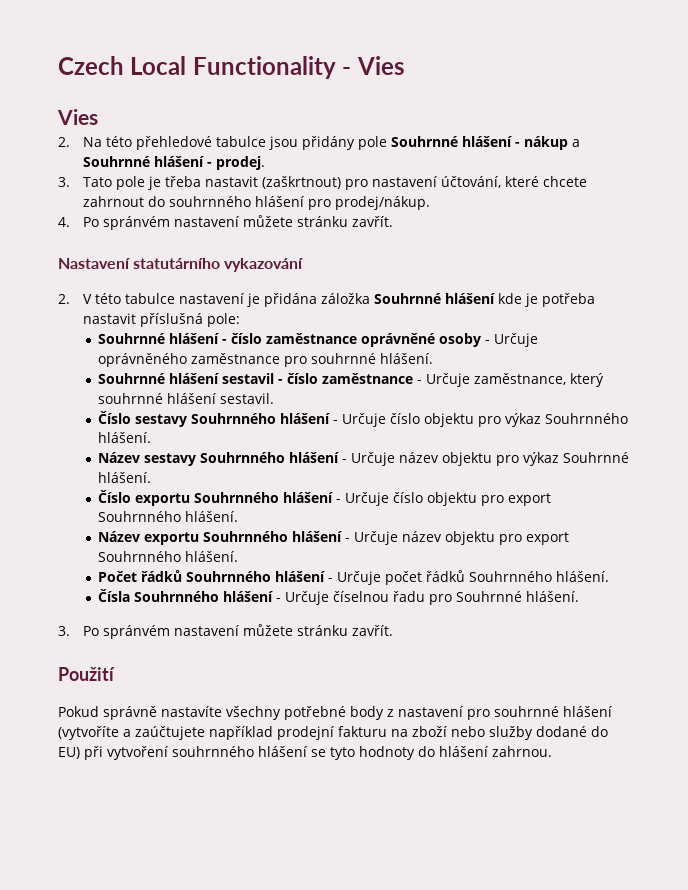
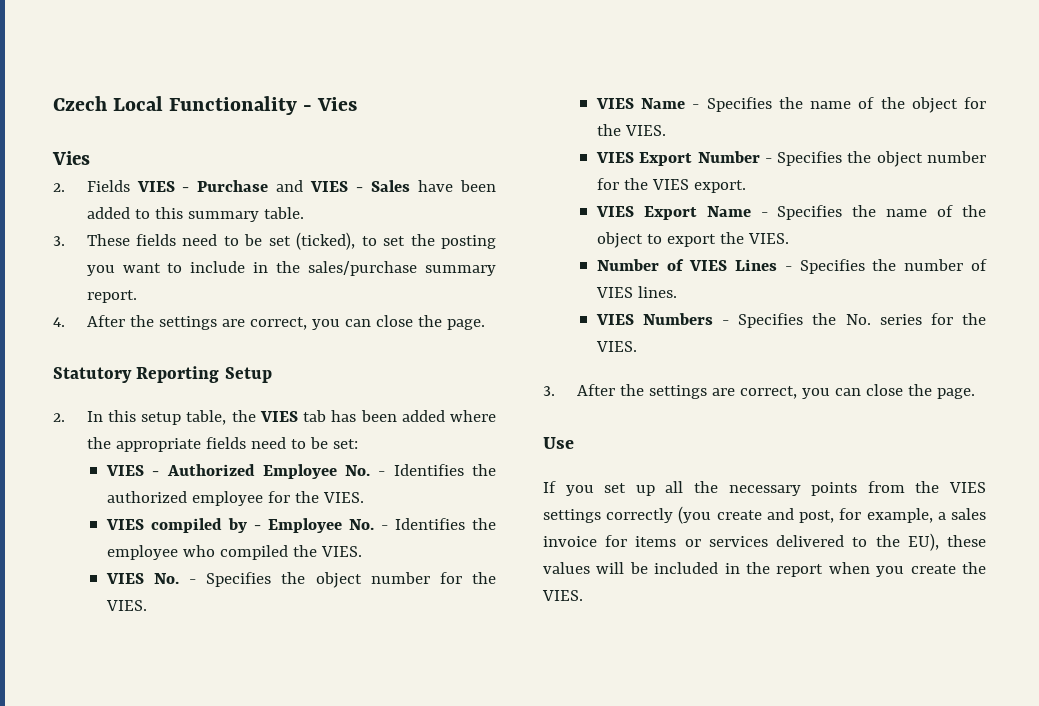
[83,136,581,150] [83,156,266,170] [58,176,588,190] [83,196,431,210] [58,215,394,230] [58,258,304,272] [58,293,596,307] [83,313,241,327] [98,333,539,347] [98,353,434,367] [98,373,605,387] [98,393,275,404] [98,411,629,427] [98,432,152,443] [98,452,630,466] [98,472,152,483] [98,490,552,506] [98,511,239,522] [98,531,570,545] [98,551,239,562] [98,570,610,585] [98,589,580,605] [58,624,394,639] [58,667,115,681] [58,706,612,720] [58,726,608,740] [58,746,552,760] Na této přehledové tabulce jsou přidány pole Souhrnné hlášení - nákup a Souhrnné hlášení - prodej. // 3. Tato pole je třeba nastavit (zaškrtnout) pro nastavení účtování, které chcete zahrnout do souhrnného hlášení pro prodej/nákup. // 4. Po spránvém nastavení můžete stránku zavřít. // Nastavení statutárního vykazování // 2. V této tabulce nastavení je přidána záložka Souhrnné hlášení kde je potřeba nastavit příslušná pole: // Souhrnné hlášení - číslo zaměstnance oprávněné osoby - Určuje oprávněného zaměstnance pro souhrnné hlášení. // Souhrnné hlášení sestavil - číslo zaměstnance - Určuje zaměstnance, který souhrnné hlášení sestavil. // Číslo sestavy Souhrnného hlášení - Určuje číslo objektu pro výkaz Souhrnného hlášení. // Název sestavy Souhrnného hlášení - Určuje název objektu pro výkaz Souhrnné hlášení. // Číslo exportu Souhrnného hlášení - Určuje číslo objektu pro export Souhrnného hlášení. // Název exportu Souhrnného hlášení - Určuje název objektu pro export Souhrnného hlášení. // Počet řádků Souhrnného hlášení - Určuje počet řádků Souhrnného hlášení. // Čísla Souhrnného hlášení - Určuje číselnou řadu pro Souhrnné hlášení. // 3. Po spránvém nastavení můžete stránku zavřít. // Použití // Pokud správně nastavíte všechny potřebné body z nastavení pro souhrnné hlášení (vytvoříte a zaúčtujete například prodejní fakturu na zboží nebo služby dodané do EU) při vytvoření souhrnného hlášení se tyto hodnoty do hlášení zahrnou. -> [86,180,497,192] [86,207,304,222] [53,232,496,250] [86,261,496,276] [86,290,137,303] [53,315,485,330] [53,366,272,383] [53,410,496,425] [86,437,358,452] [105,464,497,479] [106,491,364,506] [105,518,497,533] [106,545,362,560] [105,572,497,588] [105,600,147,611] [595,97,986,113] [596,124,666,136] [595,151,986,167] [596,178,746,193] [595,205,987,220] [596,232,789,248] [596,259,987,274] [595,286,677,298] [595,313,987,328] [595,341,637,352] [543,384,975,399] [543,437,574,449] [543,481,987,496] [543,506,986,524] [543,533,986,551] [543,562,986,577] [542,590,583,601] Fields VIES - Purchase and VIES - Sales have been added to this summary table. // 3. These fields need to be set (ticked), to set the posting you want to include in the sales/purchase summary report. // 4. After the settings are correct, you can close the page. // Statutory Reporting Setup // 2. In this setup table, the VIES tab has been added where the appropriate fields need to be set: // VIES - Authorized Employee No. - Identifies the authorized employee for the VIES. // VIES compiled by - Employee No. - Identifies the employee who compiled the VIES. // VIES No. - Specifies the object number for the VIES. // VIES Name - Specifies the name of the object for the VIES. // VIES Export Number - Specifies the object number for the VIES export. // VIES Export Name - Specifies the name of the object to export the VIES. // Number of VIES Lines - Specifies the number of VIES lines. // VIES Numbers - Specifies the No. series for the VIES. // 3. After the settings are correct, you can close the page. // Use // If you set up all the necessary points from the VIES settings correctly (you create and post, for example, a sales invoice for items or services delivered to the EU), these values will be included in the report when you create the VIES.

